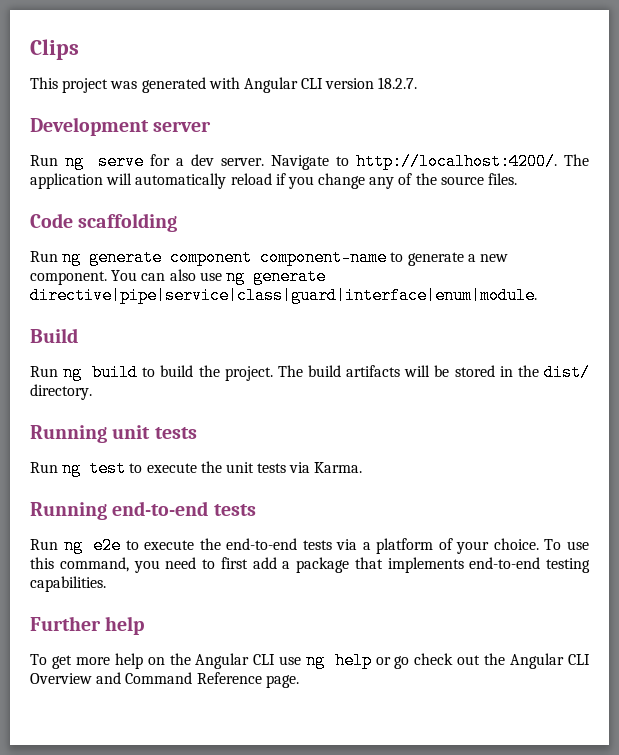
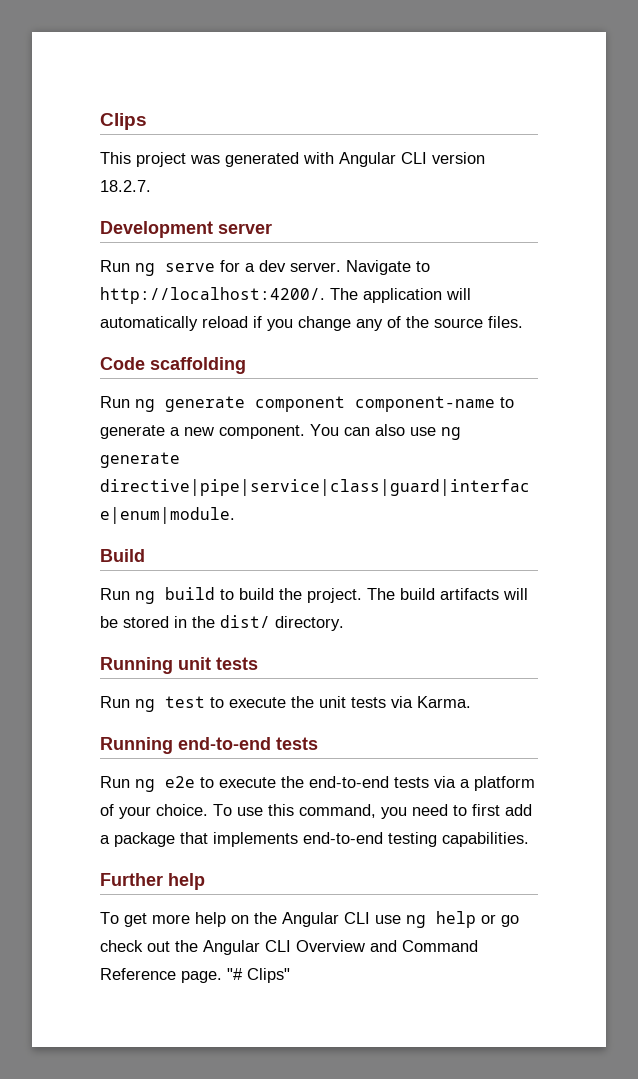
(299, 681) none -> [227,968,290,983] "# Clips"

